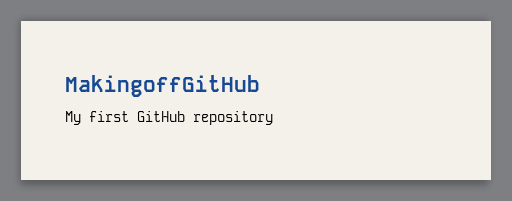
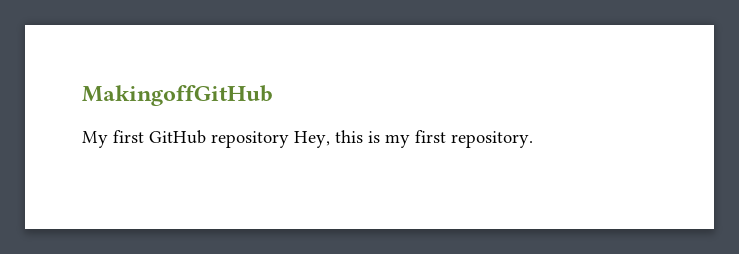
(273, 118) none -> [294,130,533,148] Hey, this is my first repository.

